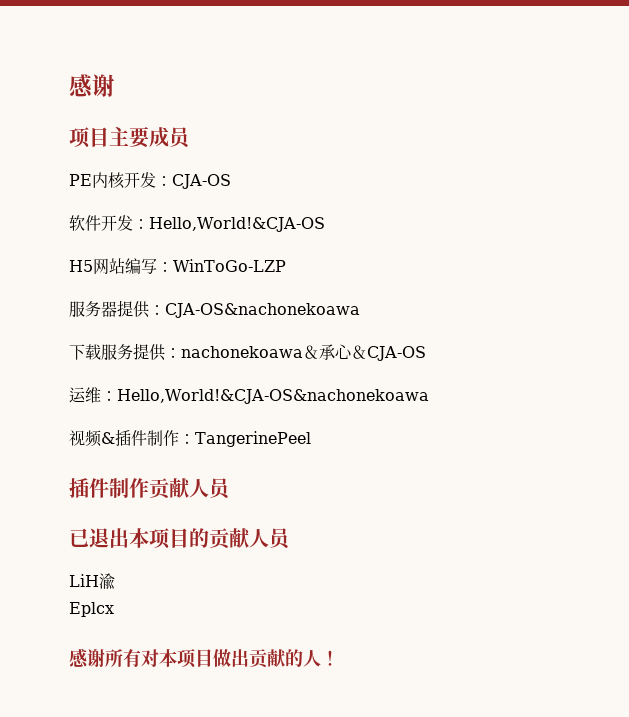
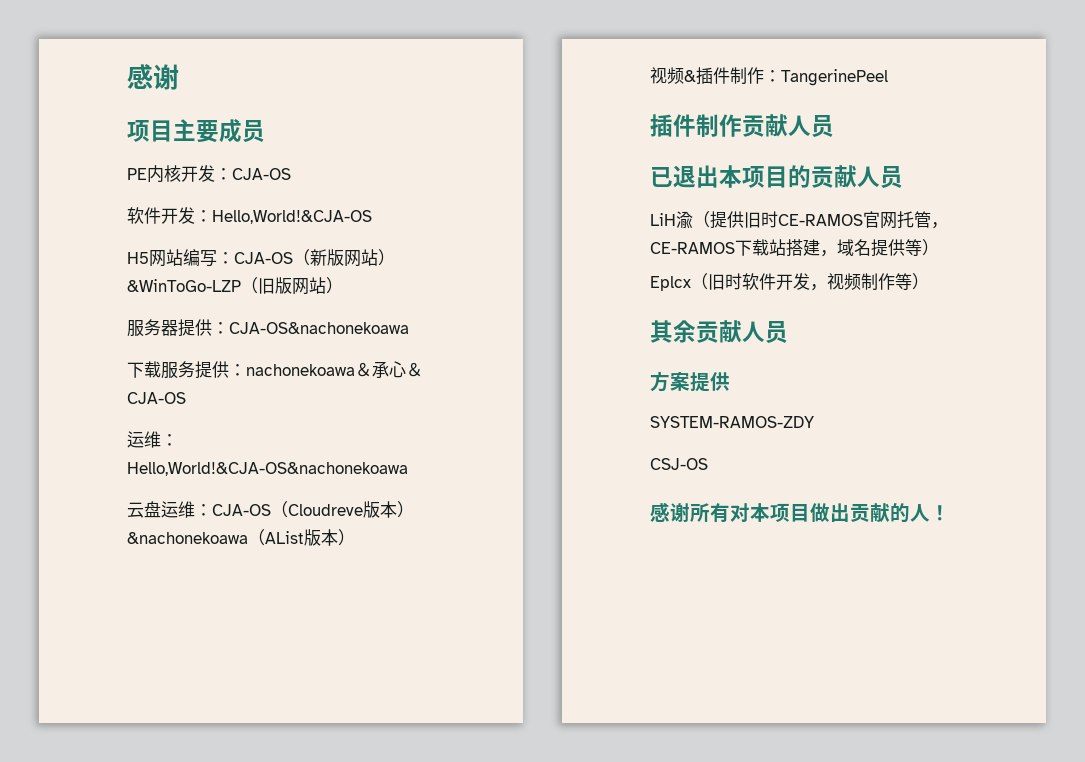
[173,259,286,272] WinToGo-LZP -> [234,249,395,267] [127,277,343,295] CJA-OS（新版网站）&WinToGo-LZP（旧版网站）
(429, 396) none -> [127,501,414,518] [127,529,355,546] // 云盘运维：CJA-OS（Cloudreve版本）&nachonekoawa（AList版本）
[69,602,114,617] // Eplcx -> [693,211,948,229] [650,239,939,257] [650,273,929,291] [650,320,788,343] [650,371,730,392] [650,416,814,428] [650,458,708,470] （提供旧时CE-RAMOS官网托管，CE-RAMOS下载站搭建，域名提供等） // Eplcx（旧时软件开发，视频制作等） // 其余贡献人员 // 方案提供 // SYSTEM-RAMOS-ZDY // CSJ-OS

